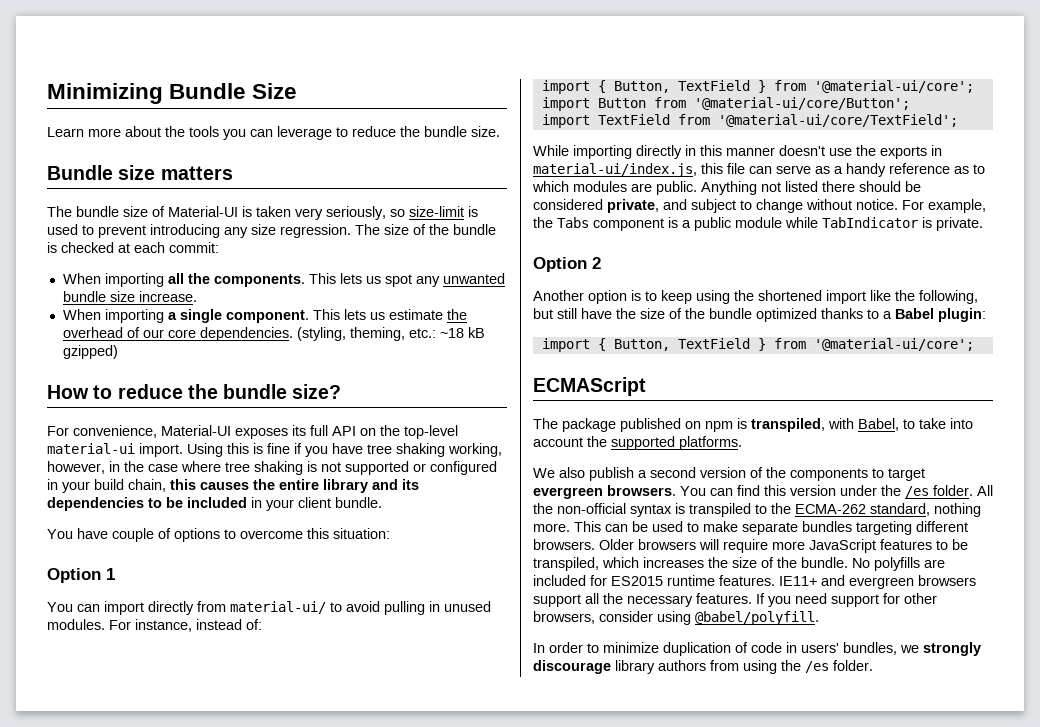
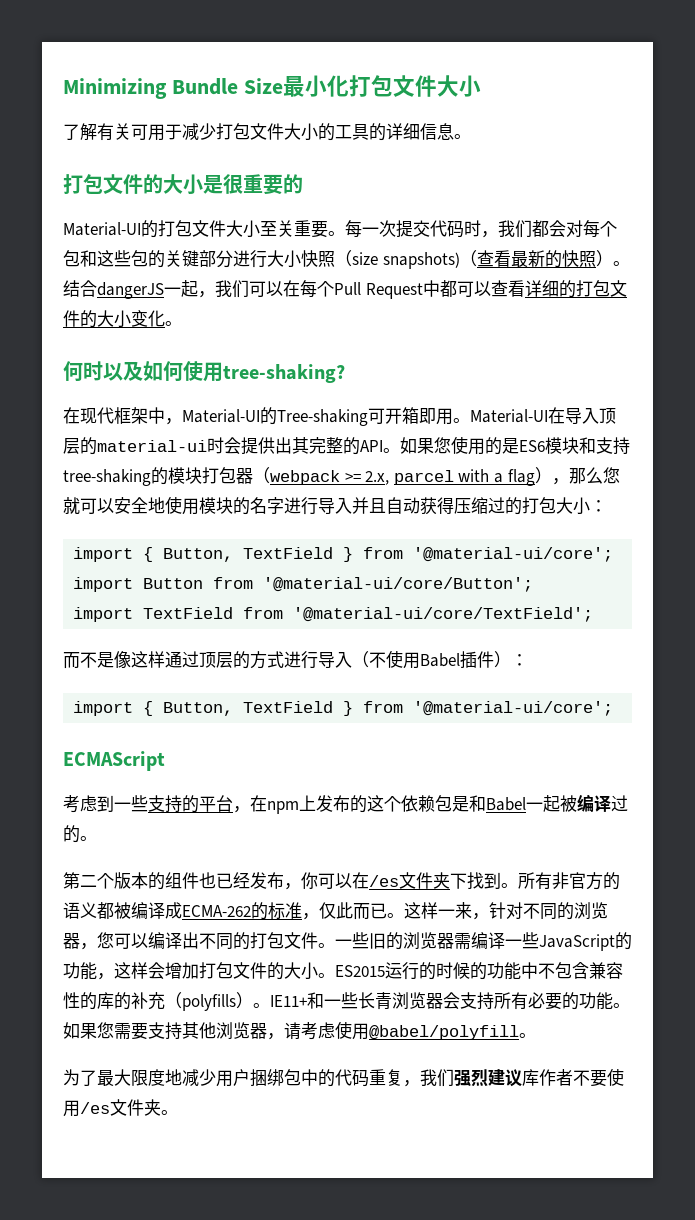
[47,126,500,140] [47,165,233,180] [47,206,478,220] [47,224,496,238] [47,242,219,253] [62,273,505,287] [62,291,197,302] [62,309,467,323] [62,327,485,341] [62,345,118,359] [47,384,342,399] [47,425,458,439] [47,443,502,457] [47,461,497,475] [47,479,419,493] [47,497,382,511] [47,528,390,542] [47,568,115,583] [47,601,491,615] [47,619,262,632] // Learn more about the tools you can leverage to reduce the bundle size. // Bundle size matters // The bundle size of Material-UI is taken very seriously, so size-limit is used to prevent introducing any size regression. The size of the bundle is checked at each commit: // When importing all the components. This lets us spot any unwanted bundle size increase. // When importing a single component. This lets us estimate the overhead of our core dependencies. (styling, theming, etc.: ~18 kB gzipped) // How to reduce the bundle size? // For convenience, Material-UI exposes its full API on the top-level material-ui import. Using this is fine if you have tree shaking working, however, in the case where tree shaking is not supported or configured in your build chain, this causes the entire library and its dependencies to be included in your client bundle. // You have couple of options to overcome this situation: // Option 1 // You can import directly from material-ui/ to avoid pulling in unused modules. For instance, instead of: -> [282,75,481,97] [63,123,471,141] [63,174,303,195] [63,220,617,238] [63,250,630,269] [63,280,627,299] [63,310,182,328] [63,361,345,383] [63,407,616,426] [63,436,630,455] [63,467,620,486] [63,496,607,515] 最小化打包文件大小 // 了解有关可用于减少打包文件大小的工具的详细信息。 // 打包文件的大小是很重要的 // Material-UI的打包文件大小至关重要。每一次提交代码时，我们都会对每个包和这些包的关键部分进行大小快照（size snapshots)（查看最新的快照）。结合dangerJS一起，我们可以在每个Pull Request中都可以查看详细的打包文件的大小变化。 // 何时以及如何使用tree-shaking? // 在现代框架中，Material-UI的Tree-shaking可开箱即用。Material-UI在导入顶层的material-ui时会提供出其完整的API。如果您使用的是ES6模块和支持tree-shaking的模块打包器（webpack >= 2.x, parcel with a flag），那么您就可以安全地使用模块的名字进行导入并且自动获得压缩过的打包大小：
[533,145,942,159] [533,163,985,177] [532,181,921,195] [533,199,986,213] [533,217,983,231] [533,257,601,272] [533,290,978,304] [533,308,986,322] While importing directly in this manner doesn't use the exports in material-ui/index.js, this file can serve as a handy reference as to which modules are public. Anything not listed there should be considered private, and subject to change without notice. For example, the Tabs component is a public module while TabIndicator is private. // Option 2 // Another option is to keep using the shortened import like the following, but still have the size of the bundle optimized thanks to a Babel plugin: -> [63,650,528,669] 而不是像这样通过顶层的方式进行导入（不使用Babel插件）：
[533,418,973,432] [533,436,742,450] [533,467,925,481] [533,485,993,499] [533,503,981,517] [533,521,968,535] [533,539,968,553] [533,557,945,571] [533,575,976,589] [533,593,937,607] [533,611,819,625] [533,642,981,656] [533,660,873,674] The package published on npm is transpiled, with Babel, to take into account the supported platforms. // We also publish a second version of the components to target evergreen browsers. You can find this version under the /es folder. All the non-official syntax is transpiled to the ECMA-262 standard, nothing more. This can be used to make separate bundles targeting different browsers. Older browsers will require more JavaScript features to be transpiled, which increases the size of the bundle. No polyfills are included for ES2015 runtime features. IE11+ and evergreen browsers support all the necessary features. If you need support for other browsers, consider using @babel/polyfill. // In order to minimize duplication of code in users' bundles, we strongly discourage library authors from using the /es folder. -> [63,794,628,814] [63,825,97,843] [63,872,620,890] [63,902,608,920] [63,932,632,951] [63,962,623,980] [63,992,630,1011] [63,1021,536,1040] [63,1068,624,1087] [63,1099,178,1117] 考虑到一些支持的平台，在npm上发布的这个依赖包是和Babel一起被编译过的。 // 第二个版本的组件也已经发布，你可以在/es文件夹下找到。所有非官方的语义都被编译成ECMA-262的标准，仅此而已。这样一来，针对不同的浏览器，您可以编译出不同的打包文件。一些旧的浏览器需编译一些JavaScript的功能，这样会增加打包文件的大小。ES2015运行的时候的功能中不包含兼容性的库的补充（polyfills）。IE11+和一些长青浏览器会支持所有必要的功能。如果您需要支持其他浏览器，请考虑使用@babel/polyfill。 // 为了最大限度地减少用户捆绑包中的代码重复，我们强烈建议库作者不要使用/es文件夹。

